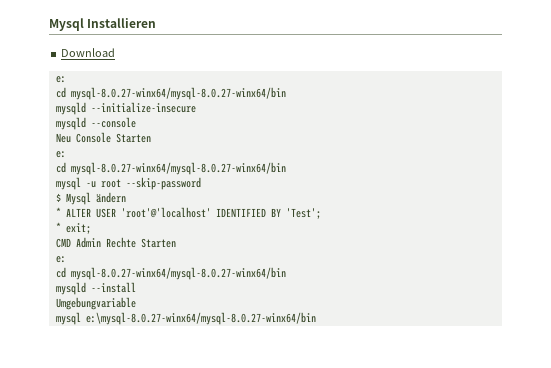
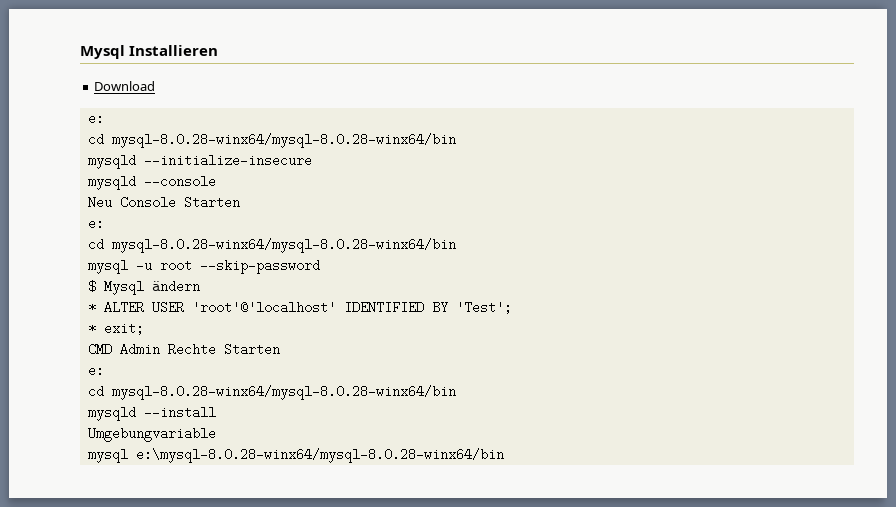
[70,87,286,100] mysql-8.0.27-winx64/mysql-8.0.27-winx64/bin -> [111,133,456,148] mysql-8.0.28-winx64/mysql-8.0.28-winx64/bin
[70,162,286,175] mysql-8.0.27-winx64/mysql-8.0.27-winx64/bin -> [111,238,456,253] mysql-8.0.28-winx64/mysql-8.0.28-winx64/bin
[70,267,286,280] mysql-8.0.27-winx64/mysql-8.0.27-winx64/bin -> [111,385,456,400] mysql-8.0.28-winx64/mysql-8.0.28-winx64/bin
[85,312,316,325] e:\mysql-8.0.27-winx64/mysql-8.0.27-winx64/bin -> [135,448,504,463] e:\mysql-8.0.28-winx64/mysql-8.0.28-winx64/bin

